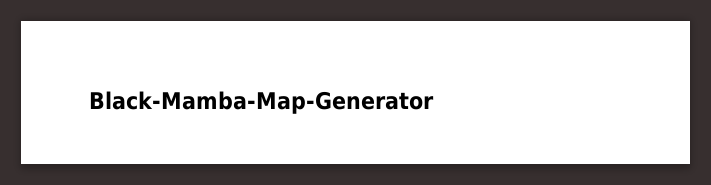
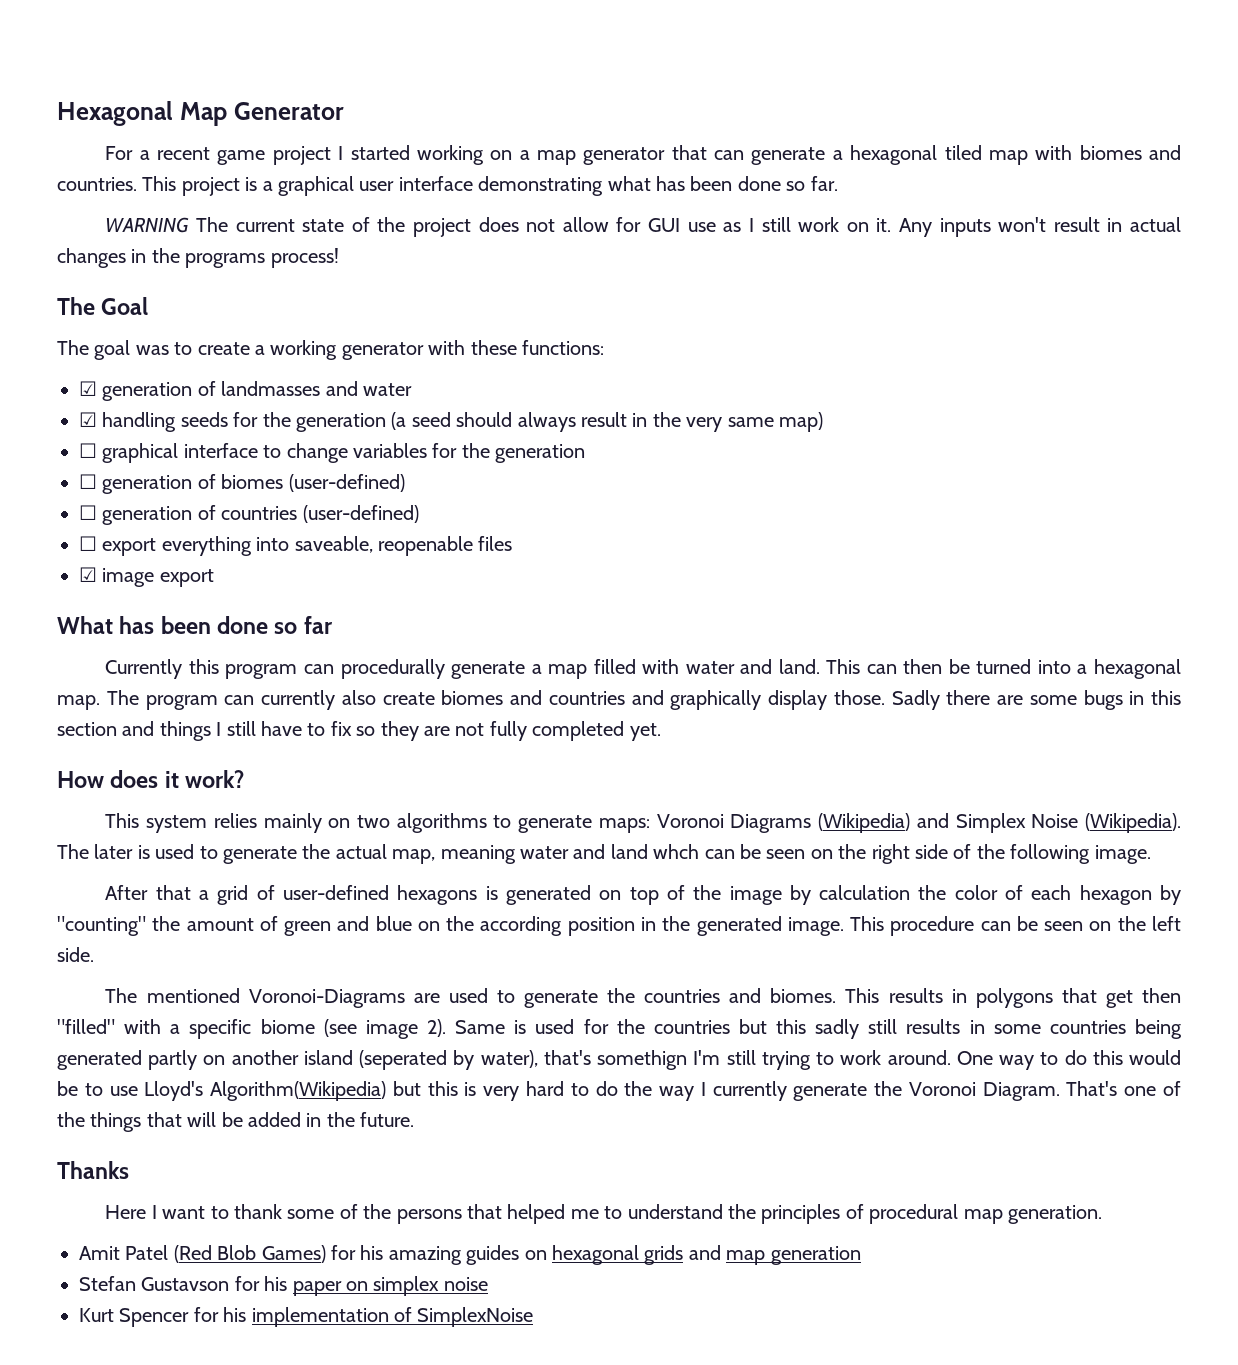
[89,91,434,114] Black-Mamba-Map-Generator -> [57,101,344,126] [105,145,1182,165] [57,176,838,196] [105,217,1181,237] [57,248,339,268] [57,297,149,315] [57,340,604,360] [79,381,412,401] [79,412,823,432] [79,443,586,463] [79,474,405,494] [79,505,419,525] [79,536,513,556] [79,567,214,587] [57,616,333,634] [105,659,1181,679] [57,690,1181,710] [57,721,661,741] [57,770,245,788] [105,813,1181,833] [57,844,1151,864] [105,885,1182,905] [57,916,1181,936] [57,947,94,962] [105,988,1181,1008] [57,1019,1182,1039] [57,1050,1181,1070] [57,1081,1181,1101] [57,1112,415,1132] [57,1161,129,1179] [105,1204,1103,1224] [79,1245,861,1265] [79,1276,488,1296] [79,1307,534,1327] Hexagonal Map Generator // For a recent game project I started working on a map generator that can generate a hexagonal tiled map with biomes and countries. This project is a graphical user interface demonstrating what has been done so far. // WARNING The current state of the project does not allow for GUI use as I still work on it. Any inputs won't result in actual changes in the programs process! // The Goal // The goal was to create a working generator with these functions: // ☑ generation of landmasses and water // ☑ handling seeds for the generation (a seed should always result in the very same map) // ☐ graphical interface to change variables for the generation // ☐ generation of biomes (user-defined) // ☐ generation of countries (user-defined) // ☐ export everything into saveable, reopenable files // ☑ image export // What has been done so far // Currently this program can procedurally generate a map filled with water and land. This can then be turned into a hexagonal map. The program can currently also create biomes and countries and graphically display those. Sadly there are some bugs in this section and things I still have to fix so they are not fully completed yet. // How does it work? // This system relies mainly on two algorithms to generate maps: Voronoi Diagrams (Wikipedia) and Simplex Noise (Wikipedia). The later is used to generate the actual map, meaning water and land whch can be seen on the right side of the following image. // After that a grid of user-defined hexagons is generated on top of the image by calculation the color of each hexagon by "counting" the amount of green and blue on the according position in the generated image. This procedure can be seen on the left side. // The mentioned Voronoi-Diagrams are used to generate the countries and biomes. This results in polygons that get then "filled" with a specific biome (see image 2). Same is used for the countries but this sadly still results in some countries being generated partly on another island (seperated by water), that's somethign I'm still trying to work around. One way to do this would be to use Lloyd's Algorithm(Wikipedia) but this is very hard to do the way I currently generate the Voronoi Diagram. That's one of the things that will be added in the future. // Thanks // Here I want to thank some of the persons that helped me to understand the principles of procedural map generation. // Amit Patel (Red Blob Games) for his amazing guides on hexagonal grids and map generation // Stefan Gustavson for his paper on simplex noise // Kurt Spencer for his implementation of SimplexNoise

